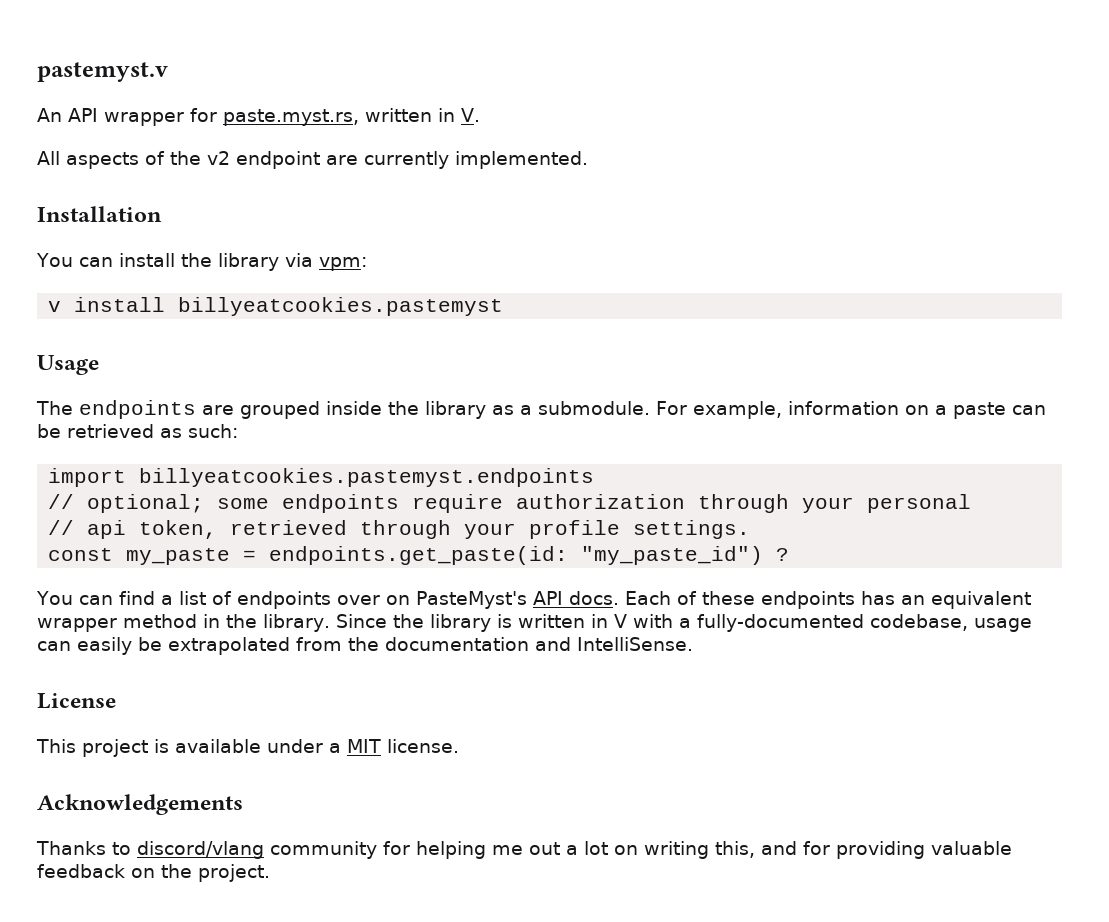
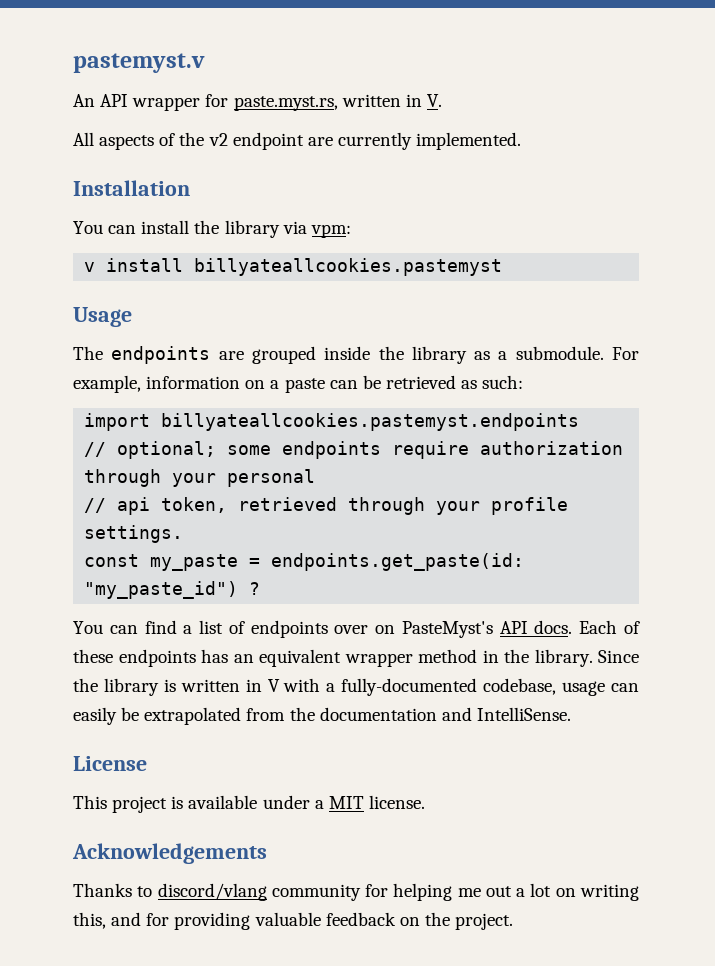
[178,297,504,316] billyeatcookies.pastemyst -> [194,258,503,276] billyateallcookies.pastemyst
[139,468,595,487] billyeatcookies.pastemyst.endpoints -> [161,413,580,431] billyateallcookies.pastemyst.endpoints

